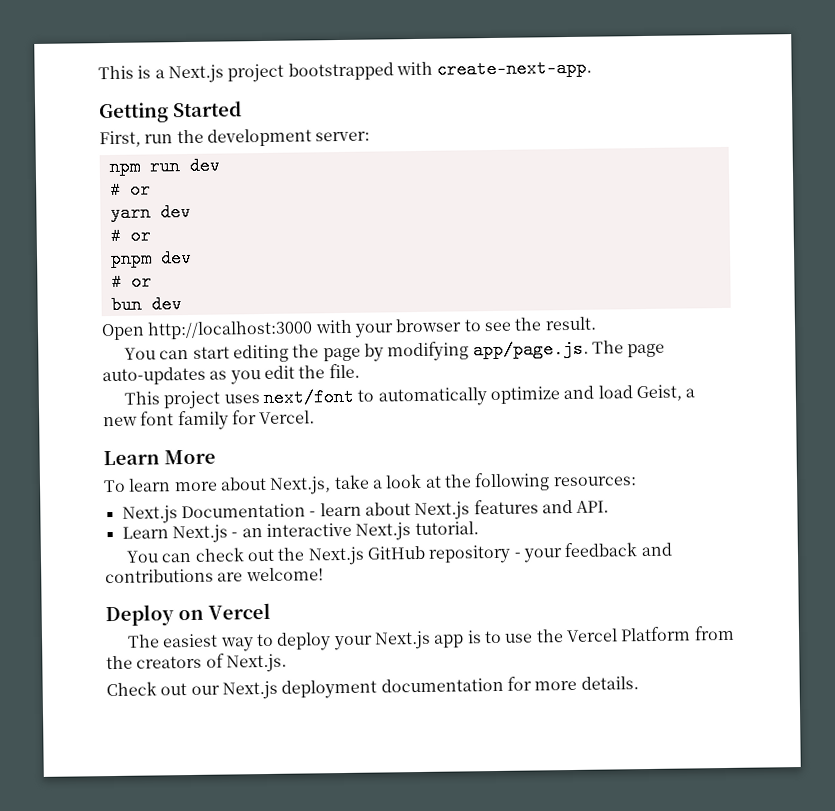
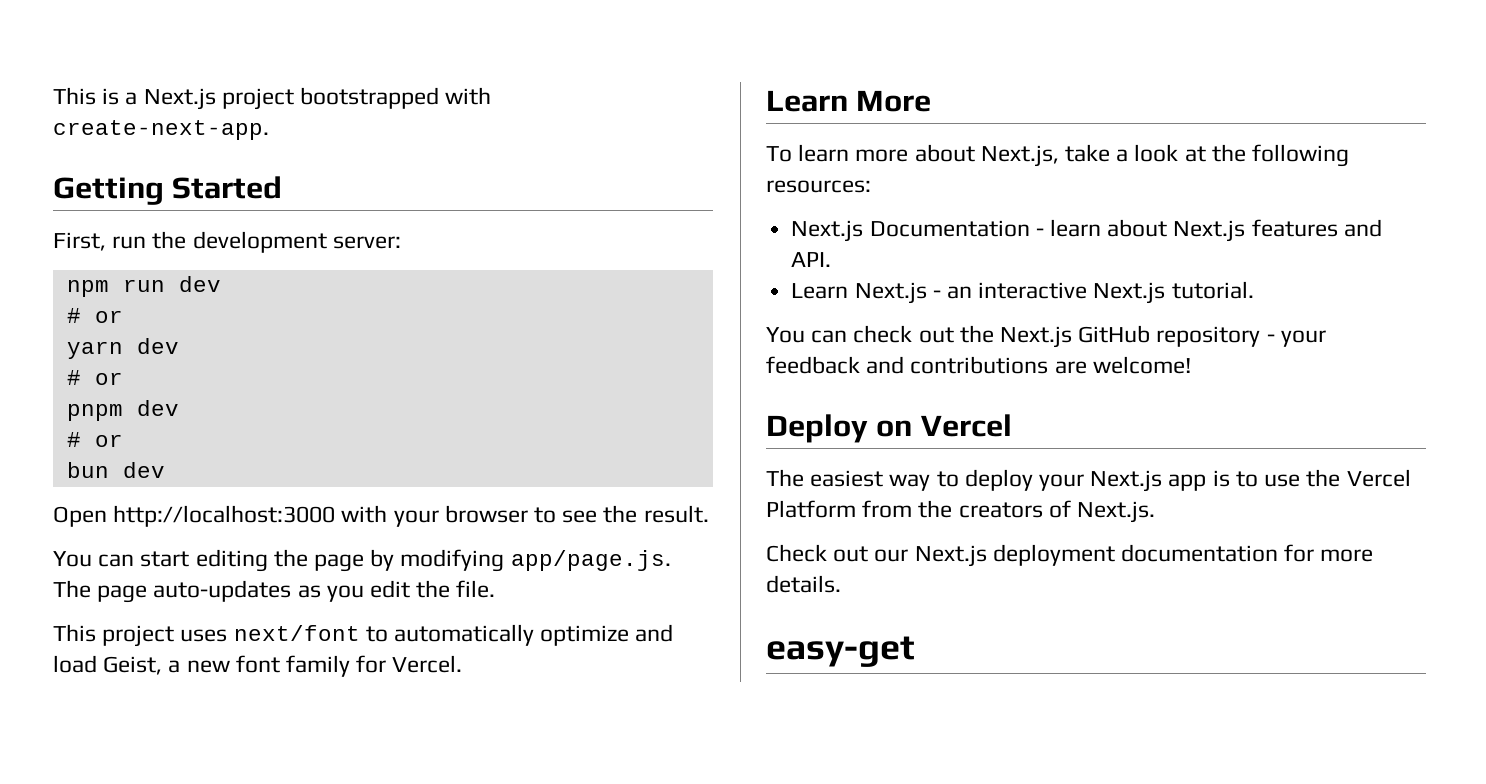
(639, 683) none -> [766,636,915,667] // easy-get

